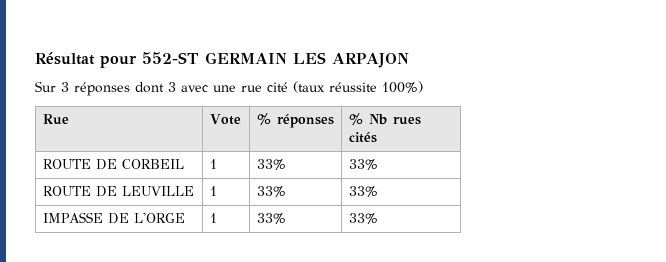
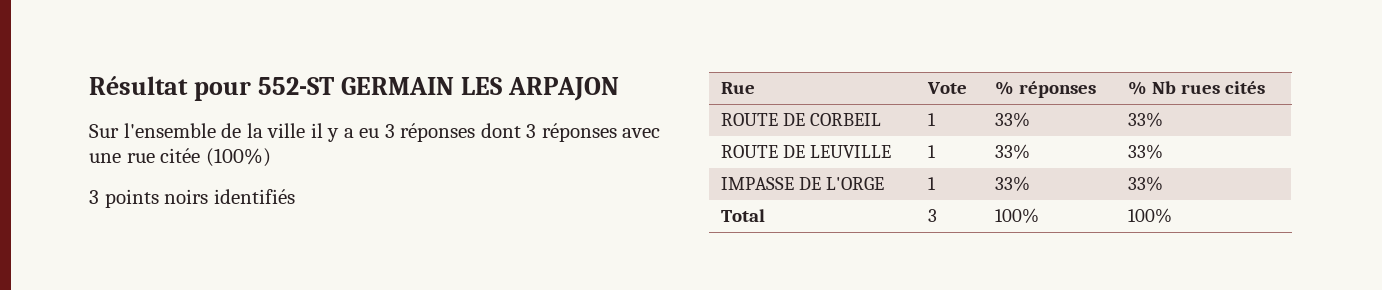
(56, 86) none -> [123,123,380,142] l'ensemble de la ville il y a eu
(176, 87) none -> [541,123,617,142] réponses
[267,81,423,93] cité (taux réussite 100%) -> [160,148,271,167] [89,189,295,208] citée (100%) // 3 points noirs identifiés
(378, 218) none -> [720,209,765,222] [927,209,937,222] [994,208,1039,223] [1127,208,1172,223] // Total | 3 | 100% | 100%

